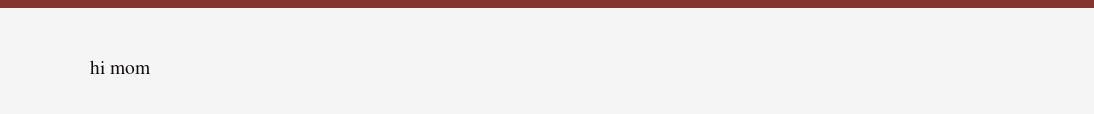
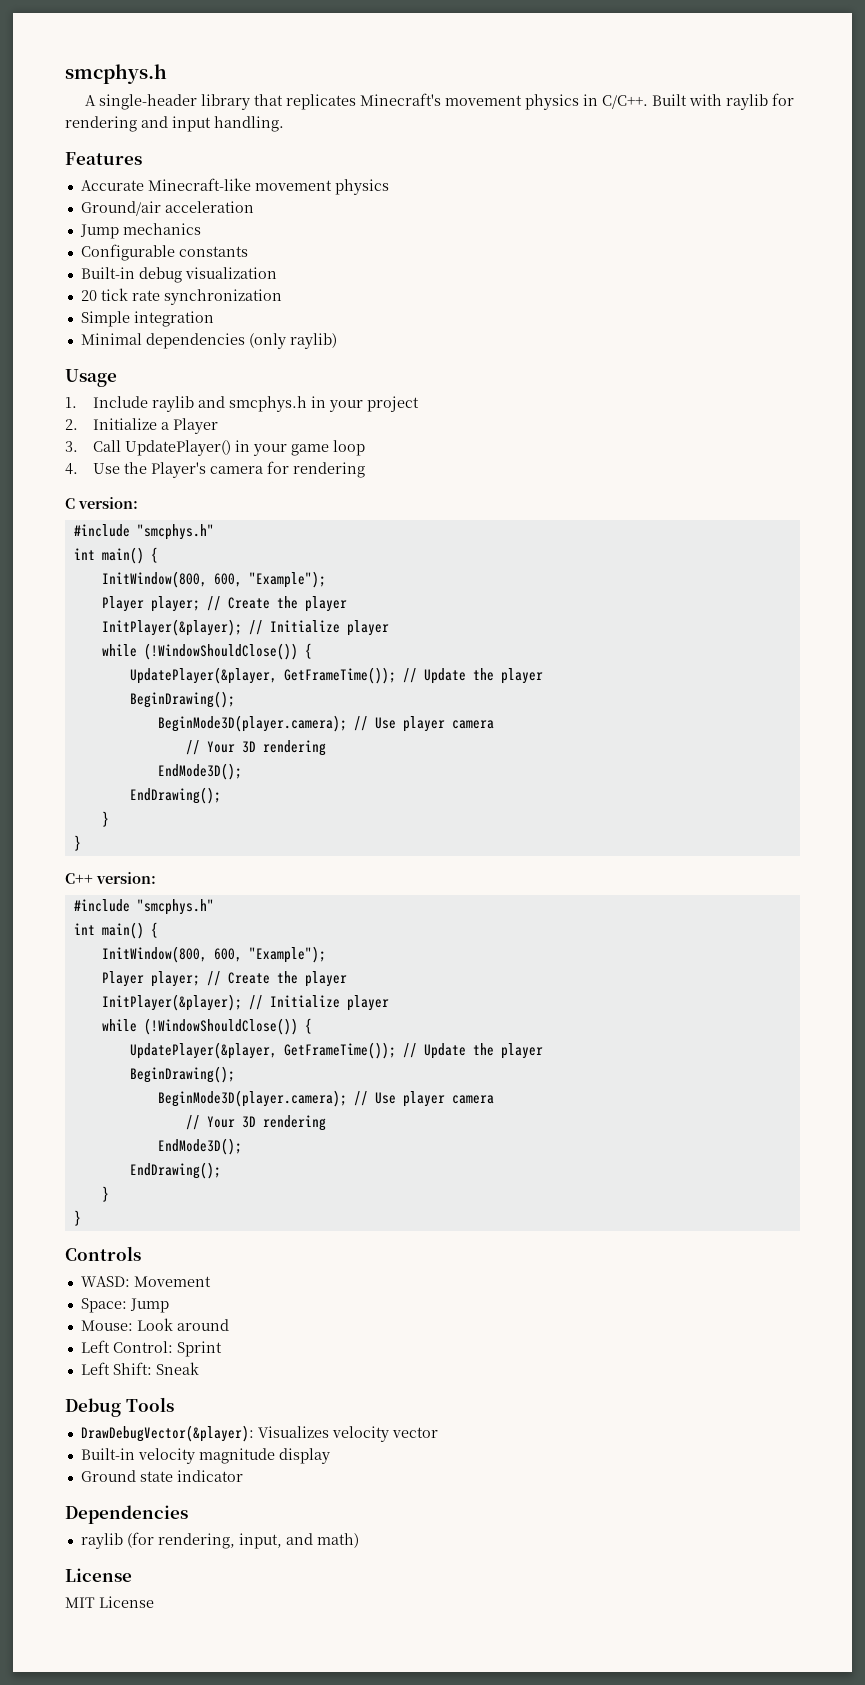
[90,60,152,74] hi mom -> [65,64,167,84] [85,93,795,110] [65,116,284,132] [65,152,142,165] [80,178,389,195] [80,201,254,216] [79,223,201,239] [80,244,248,261] [80,267,277,283] [80,288,282,305] [80,311,214,327] [80,333,337,349] [65,369,117,387] [65,396,420,412] [65,418,219,434] [65,440,366,456] [65,461,366,478] [65,497,138,509] [73,524,214,540] [73,547,158,564] [101,571,326,588] [101,596,347,612] [101,619,389,636] [101,643,312,660] [129,667,543,684] [129,691,235,708] [157,715,494,732] [185,740,326,756] [157,763,242,780] [129,787,221,804] [101,811,109,827] [73,835,81,851] [65,872,156,884] [73,899,214,915] [73,922,158,939] [101,946,326,963] [101,971,347,987] [101,994,389,1011] [101,1018,312,1035] [129,1042,543,1059] [129,1066,235,1083] [157,1090,494,1107] [185,1115,326,1131] [157,1138,242,1155] [129,1162,221,1179] [101,1186,109,1202] [73,1210,81,1226] [65,1246,141,1261] [80,1276,211,1287] [80,1298,169,1313] [80,1318,229,1331] [80,1340,222,1357] [80,1362,199,1375] [65,1397,174,1417] [80,1425,438,1442] [80,1448,330,1464] [80,1470,243,1482] [65,1505,188,1524] [80,1532,359,1549] [65,1568,132,1582] [65,1596,154,1608] smcphys.h // A single-header library that replicates Minecraft's movement physics in C/C++. Built with raylib for rendering and input handling. // Features // Accurate Minecraft-like movement physics // Ground/air acceleration // Jump mechanics // Configurable constants // Built-in debug visualization // 20 tick rate synchronization // Simple integration // Minimal dependencies (only raylib) // Usage // 1. Include raylib and smcphys.h in your project // 2. Initialize a Player // 3. Call UpdatePlayer() in your game loop // 4. Use the Player's camera for rendering // C version: // #include "smcphys.h" // int main() { // InitWindow(800, 600, "Example"); // Player player; // Create the player // InitPlayer(&player); // Initialize player // while (!WindowShouldClose()) { // UpdatePlayer(&player, GetFrameTime()); // Update the player // BeginDrawing(); // BeginMode3D(player.camera); // Use player camera // // Your 3D rendering // EndMode3D(); // EndDrawing(); // } // } // C++ version: // #include "smcphys.h" // int main() { // InitWindow(800, 600, "Example"); // Player player; // Create the player // InitPlayer(&player); // Initialize player // while (!WindowShouldClose()) { // UpdatePlayer(&player, GetFrameTime()); // Update the player // BeginDrawing(); // BeginMode3D(player.camera); // Use player camera // // Your 3D rendering // EndMode3D(); // EndDrawing(); // } // } // Controls // WASD: Movement // Space: Jump // Mouse: Look around // Left Control: Sprint // Left Shift: Sneak // Debug Tools // DrawDebugVector(&player): Visualizes velocity vector // Built-in velocity magnitude display // Ground state indicator // Dependencies // raylib (for rendering, input, and math) // License // MIT License

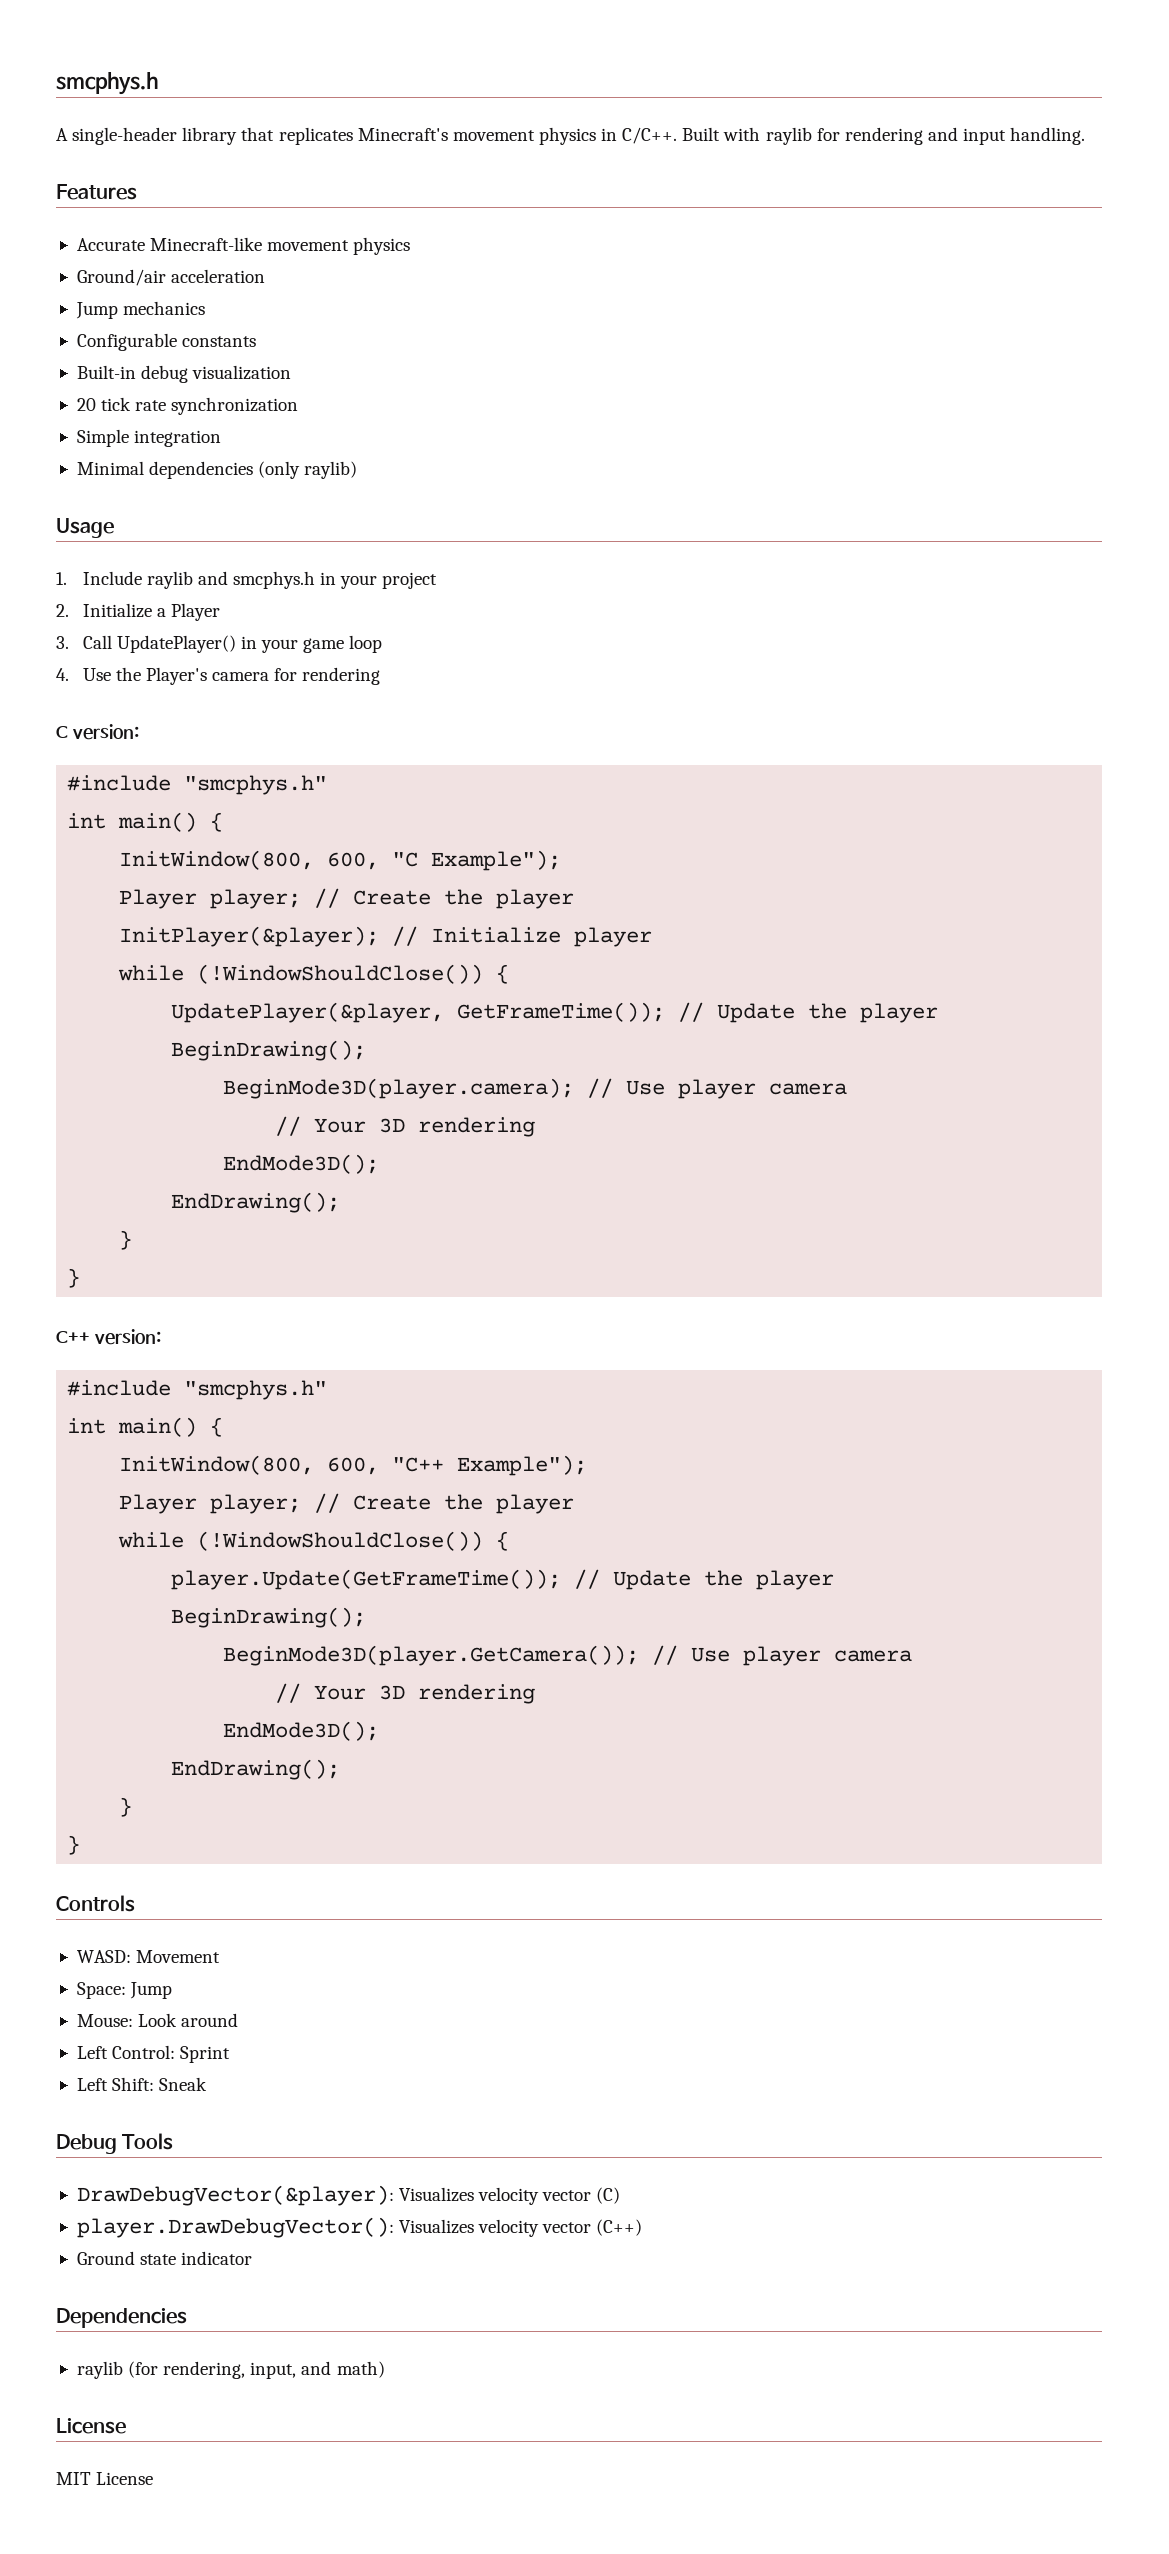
[248,571,326,588] "Example"); -> [392,850,562,871] "C Example");
[248,946,326,963] [101,971,347,987] [101,994,389,1011] [101,1018,312,1035] [129,1042,543,1059] [129,1066,235,1083] [157,1090,347,1107] "Example"); // Player player; // Create the player // InitPlayer(&player); // Initialize player // while (!WindowShouldClose()) { // UpdatePlayer(&player, GetFrameTime()); // Update the player // BeginDrawing(); // BeginMode3D(player.camera); -> [392,1455,588,1476] [119,1493,575,1514] [118,1531,510,1551] [171,1569,835,1590] [171,1607,367,1628] [223,1645,640,1666] "C++ Example"); // Player player; // Create the player // while (!WindowShouldClose()) { // player.Update(GetFrameTime()); // Update the player // BeginDrawing(); // BeginMode3D(player.GetCamera());
[80,1448,330,1464] // Built-in velocity magnitude display -> [596,2187,621,2204] [76,2217,643,2238] (C) // player.DrawDebugVector(): Visualizes velocity vector (C++)

